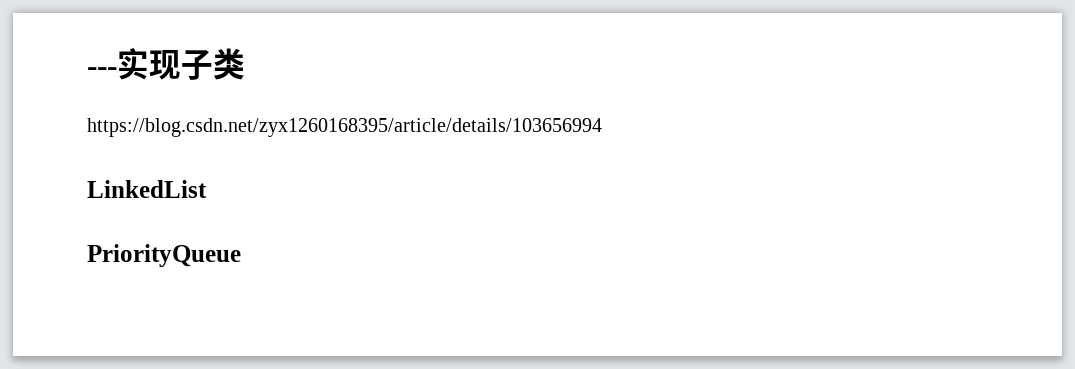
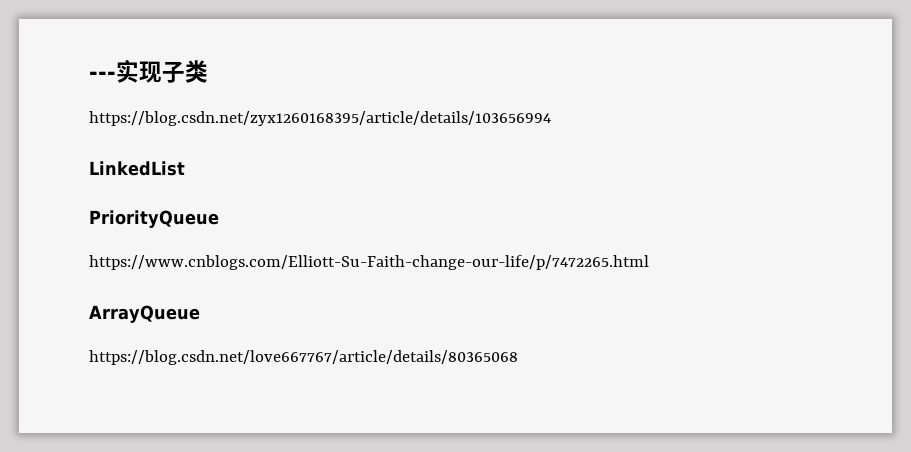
(241, 255) none -> [89,255,649,270] [89,305,200,323] [89,350,518,365] // https://www.cnblogs.com/Elliott-Su-Faith-change-our-life/p/7472265.html // ArrayQueue // https://blog.csdn.net/love667767/article/details/80365068

